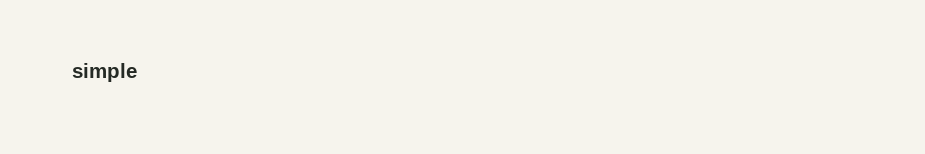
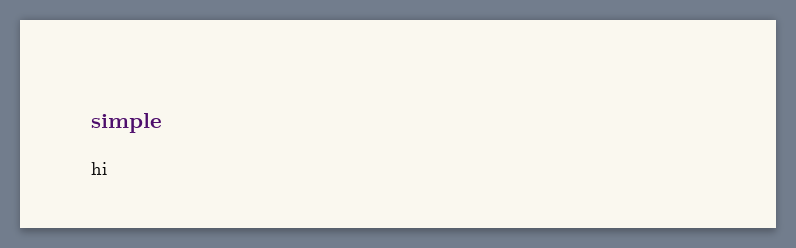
(137, 72) none -> [91,162,107,175] // hi

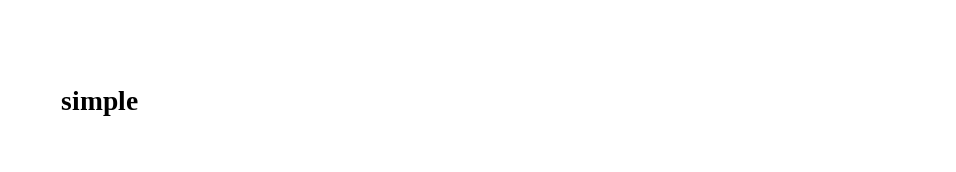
[91,162,107,175] // hi -> (138, 103) none

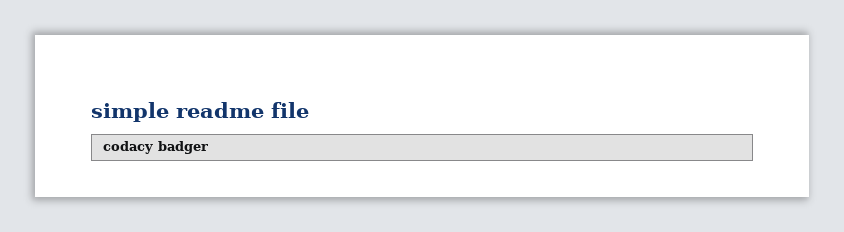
(138, 103) none -> [176,102,309,118] [102,141,208,154] readme file // codacy badger

